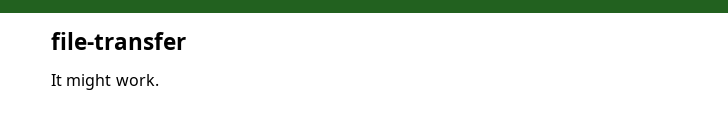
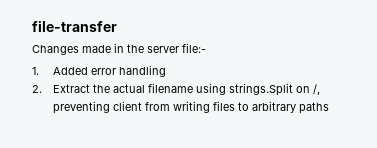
[51,74,159,90] It might work. -> [32,43,206,55] [32,65,167,77] [32,83,321,96] [53,101,330,114] Changes made in the server file:- // 1. Added error handling // 2. Extract the actual filename using strings.Split on /, preventing client from writing files to arbitrary paths

